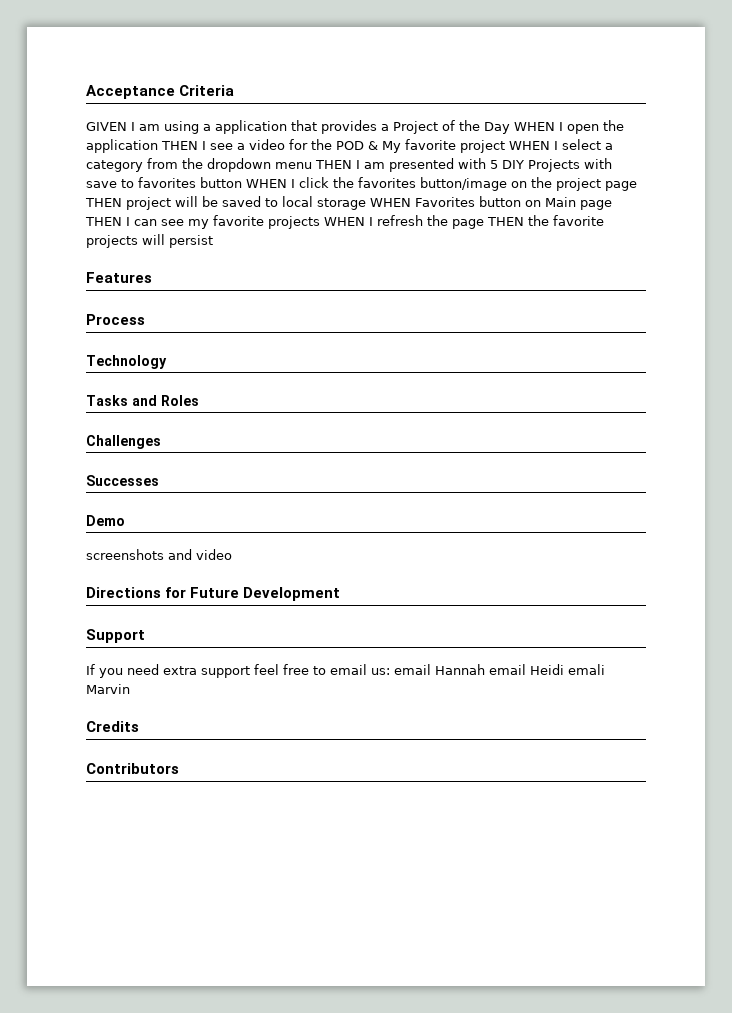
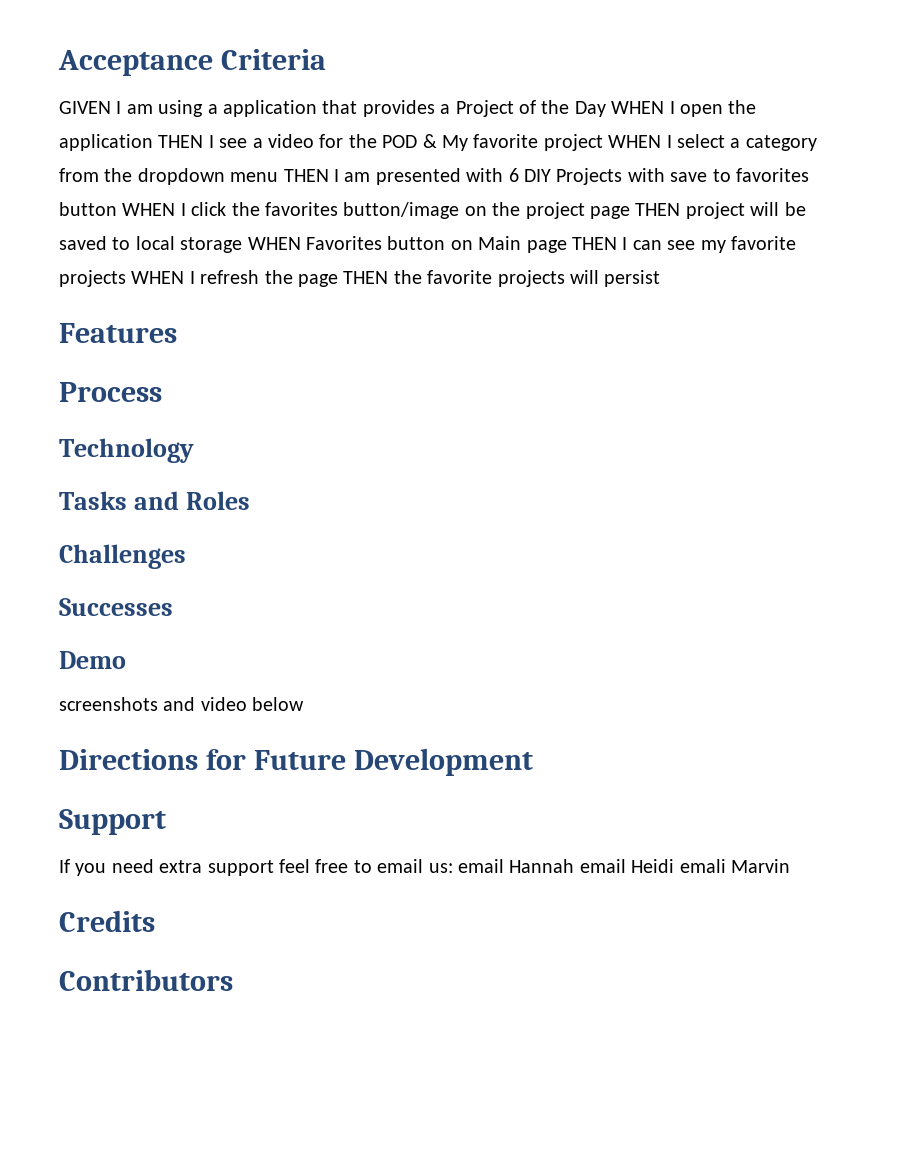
[490,160,498,169] 5 -> [508,168,519,182] 6
(232, 554) none -> [252,697,305,711] below

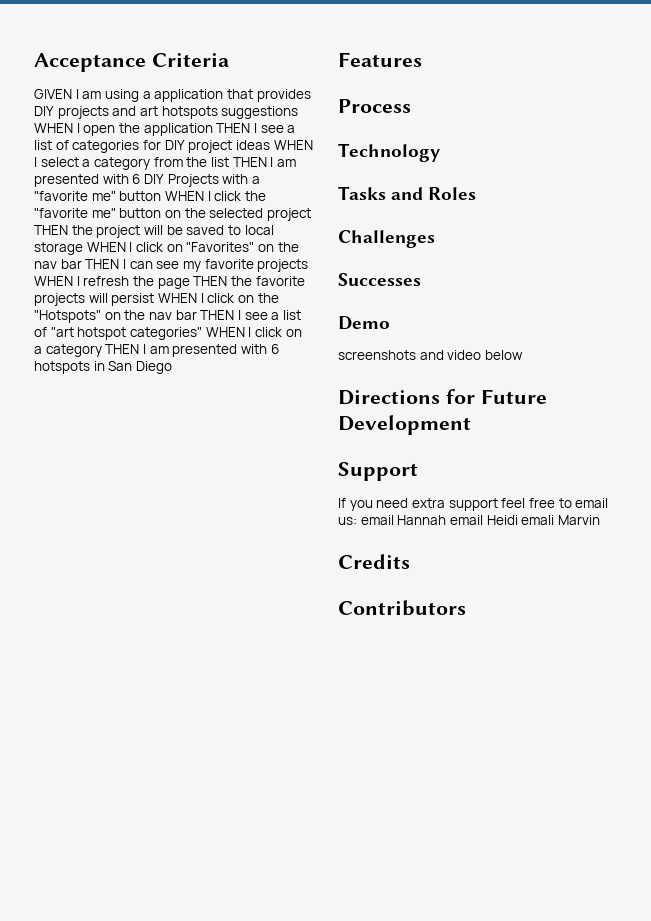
[440,100,606,117] a Project of the Day -> [34,106,299,119] DIY projects and art hotspots suggestions
[268,134,603,151] video for the POD & My favorite project -> [34,140,270,153] list of categories for DIY project ideas
[137,168,279,185] dropdown menu -> [210,157,229,167] list
[670,168,809,182] save to favorites -> [251,176,260,184] [34,191,116,201] a "favorite me"
[265,202,681,219] favorites button/image on the project page THEN -> [34,208,311,221] [34,225,93,235] "favorite me" button on the selected project THEN the
[306,236,567,253] Favorites button on Main page -> [129,242,299,252] [34,259,82,269] I click on "Favorites" on the nav bar
(661, 278) none -> [157,293,279,303] [34,310,301,323] [34,327,302,340] [34,344,279,357] [34,361,172,374] WHEN I click on the "Hotspots" on the nav bar THEN I see a list of "art hotspot categories" WHEN I click on a category THEN I am presented with 6 hotspots in San Diego

